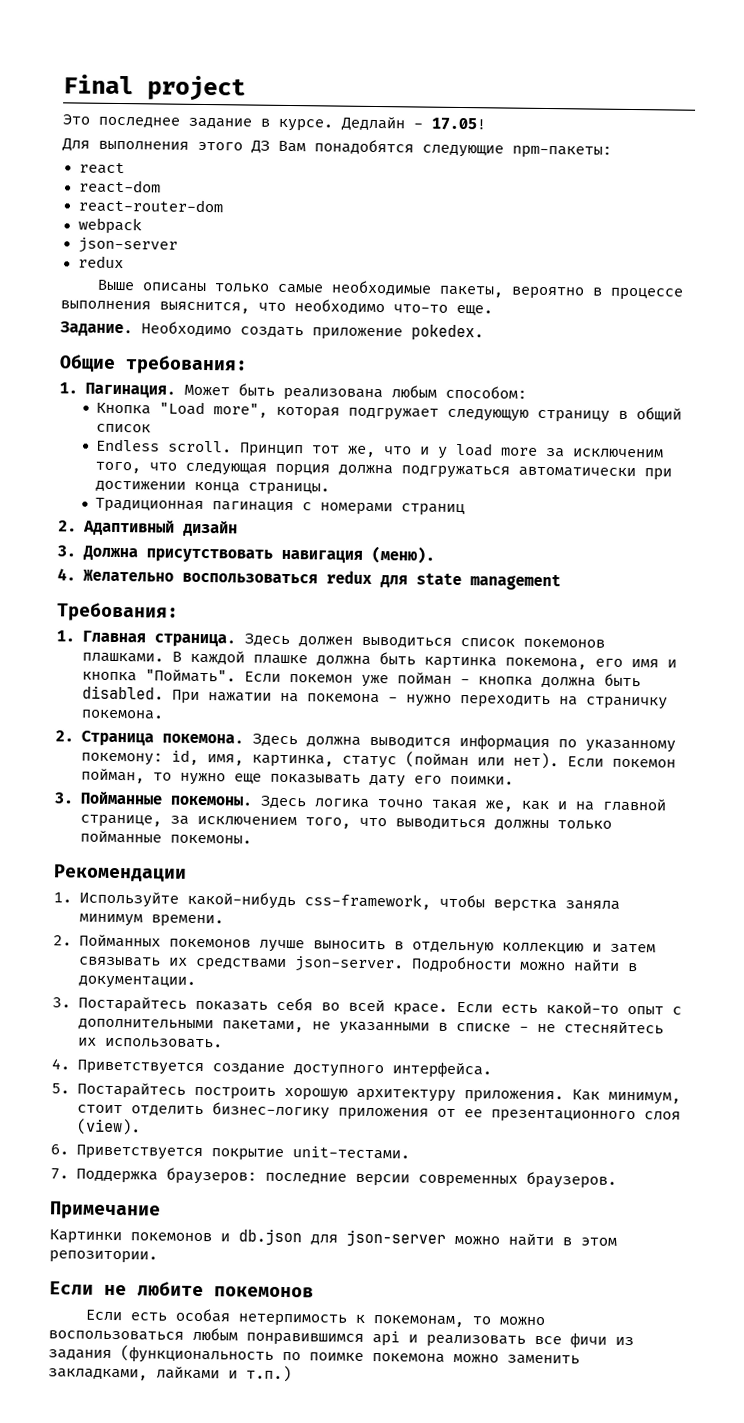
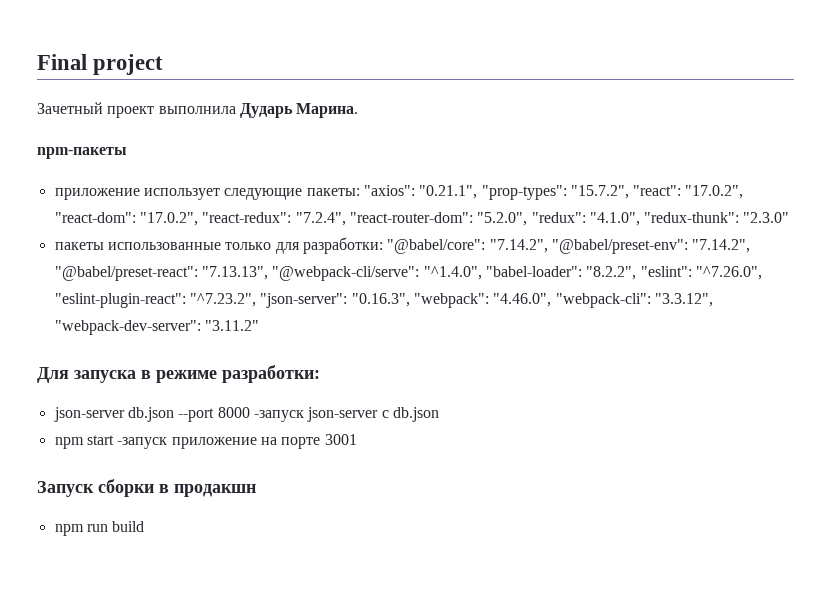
[62,114,486,132] [62,138,612,159] [78,162,125,175] [78,179,161,194] [77,198,223,214] [77,217,142,235] [77,237,178,254] [77,255,124,269] [97,279,684,301] [60,299,493,316] [60,321,484,341] [59,354,248,375] [59,382,527,402] [96,401,683,423] [96,423,152,433] [96,438,665,459] [95,461,673,481] [95,480,331,496] [95,497,466,517] [58,519,238,538] [57,545,435,564] [57,568,561,591] [57,602,179,622] [56,630,605,648] [81,650,677,670] [81,669,641,688] [81,685,668,710] [80,709,163,720] [55,730,676,753] [80,749,676,770] [80,768,514,788] [54,791,666,812] [79,814,612,831] [79,830,252,844] [54,864,187,882] [53,891,620,913] [78,913,224,928] [53,934,656,955] [78,956,638,974] [77,975,196,989] [52,996,682,1016] [77,1018,664,1035] [77,1037,223,1049] [51,1058,492,1079] [51,1082,681,1105] [76,1102,681,1124] [76,1118,141,1136] [50,1144,410,1161] [50,1167,617,1189] [50,1201,161,1220] [49,1228,617,1247] [49,1250,158,1264] [49,1281,314,1298] [85,1308,546,1328] [48,1327,634,1349] [48,1345,580,1365] [48,1365,292,1383] Это последнее задание в курсе. Дедлайн - 17.05! // Для выполнения этого ДЗ Вам понадобятся следующие npm-пакеты: // react // react-dom // react-router-dom // webpack // json-server // redux // Выше описаны только самые необходимые пакеты, вероятно в процессе выполнения выяснится, что необходимо что-то еще. // Задание. Необходимо создать приложение pokedex. // Общие требования: // 1. Пагинация. Может быть реализована любым способом: // Кнопка "Load more", которая подгружает следующую страницу в общий список // Endless scroll. Принцип тот же, что и у load more за исключеним того, что следующая порция должна подгружаться автоматически при достижении конца страницы. // Традиционная пагинация с номерами страниц // 2. Адаптивный дизайн // 3. Должна присутствовать навигация (меню). // 4. Желательно воспользоваться redux для state management // Требования: // 1. Главная страница. Здесь должен выводиться список покемонов плашками. В каждой плашке должна быть картинка покемона, его имя и кнопка "Поймать". Если покемон уже пойман - кнопка должна быть disabled. При нажатии на покемона - нужно переходить на страничку покемона. // 2. Страница покемона. Здесь должна выводится информация по указанному покемону: id, имя, картинка, статус (пойман или нет). Если покемон пойман, то нужно еще показывать дату его поимки. // 3. Пойманные покемоны. Здесь логика точно такая же, как и на главной странице, за исключением того, что выводиться должны только пойманные покемоны. // Рекомендации // 1. Используйте какой-нибудь css-framework, чтобы верстка заняла минимум времени. // 2. Пойманных покемонов лучше выносить в отдельную коллекцию и затем связывать их средствами json-server. Подробности можно найти в документации. // 3. Постарайтесь показать себя во всей красе. Если есть какой-то опыт с дополнительными пакетами, не указанными в списке - не стесняйтесь их использовать. // 4. Приветствуется создание доступного интерфейса. // 5. Постарайтесь построить хорошую архитектуру приложения. Как минимум, стоит отделить бизнес-логику приложения от ее презентационного слоя (view). // 6. Приветствуется покрытие unit-тестами. // 7. Поддержка браузеров: последние версии современных браузеров. // Примечание // Картинки покемонов и db.json для json-server можно найти в этом репозитории. // Если не любите покемонов // Если есть особая нетерпимость к покемонам, то можно воспользоваться любым понравившимся api и реализовать все фичи из задания (функциональность по поимке покемона можно заменить закладками, лайками и т.п.) -> [37,102,359,118] [37,147,127,159] [54,185,744,200] [54,212,790,226] [54,237,751,254] [54,266,762,281] [54,293,713,308] [54,320,259,335] [37,365,320,383] [53,407,439,422] [54,434,357,449] [37,479,256,497] [54,521,145,536] Зачетный проект выполнила Дударь Марина. // npm-пакеты // приложение использует следующие пакеты: "axios": "0.21.1", "prop-types": "15.7.2", "react": "17.0.2", "react-dom": "17.0.2", "react-redux": "7.2.4", "react-router-dom": "5.2.0", "redux": "4.1.0", "redux-thunk": "2.3.0" // пакеты использованные только для разработки: "@babel/core": "7.14.2", "@babel/preset-env": "7.14.2", "@babel/preset-react": "7.13.13", "@webpack-cli/serve": "^1.4.0", "babel-loader": "8.2.2", "eslint": "^7.26.0", "eslint-plugin-react": "^7.23.2", "json-server": "0.16.3", "webpack": "4.46.0", "webpack-cli": "3.3.12", "webpack-dev-server": "3.11.2" // Для запуска в режиме разработки: // json-server db.json --port 8000 -запуск json-server с db.json // npm start -запуск приложение на порте 3001 // Запуск сборки в продакшн // npm run build

